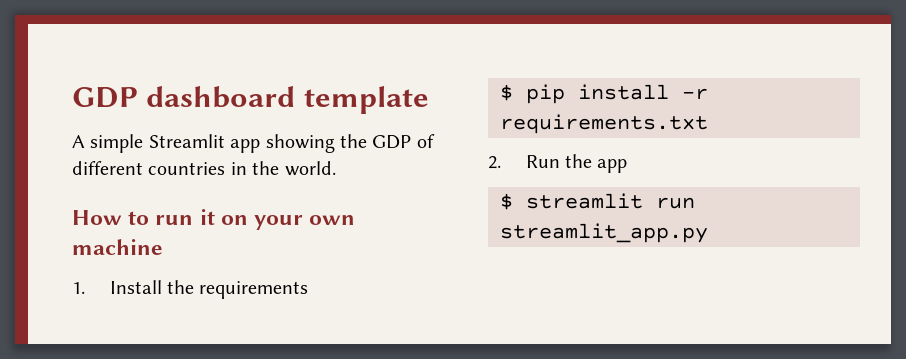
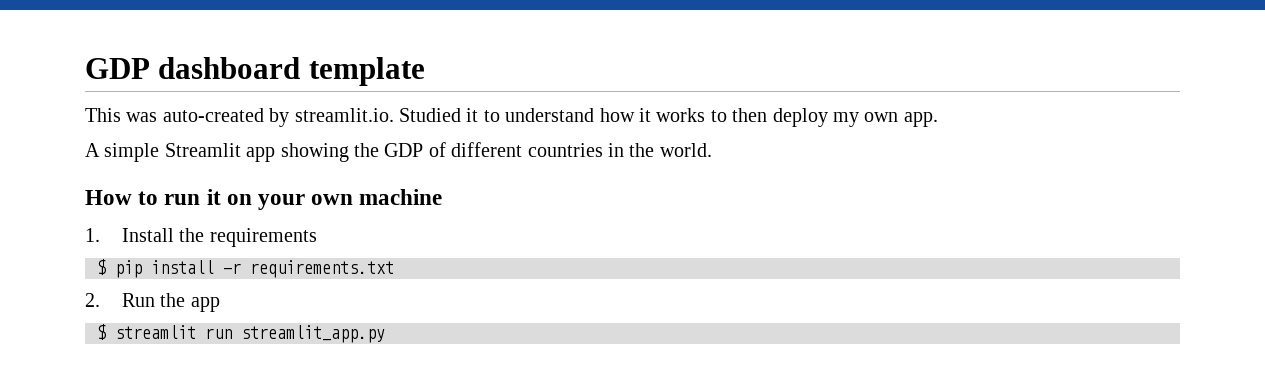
(429, 100) none -> [85,108,938,127] // This was auto-created by streamlit.io. Studied it to understand how it works to then deploy my own app.

